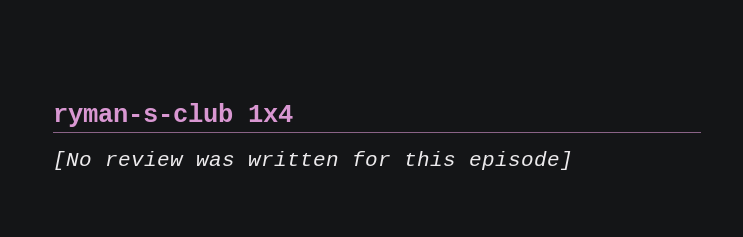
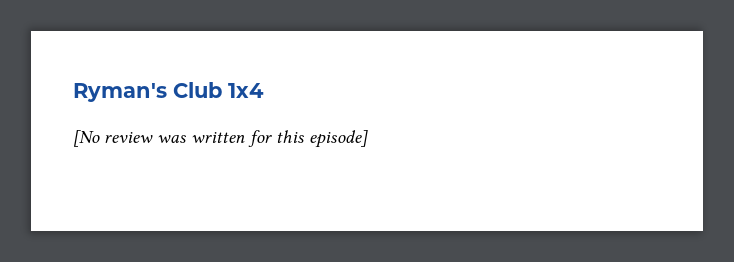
[53,103,233,127] ryman-s-club -> [73,82,222,102] Ryman's Club

